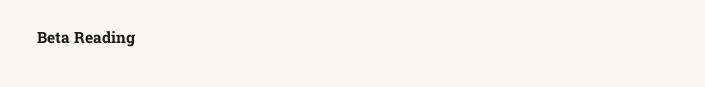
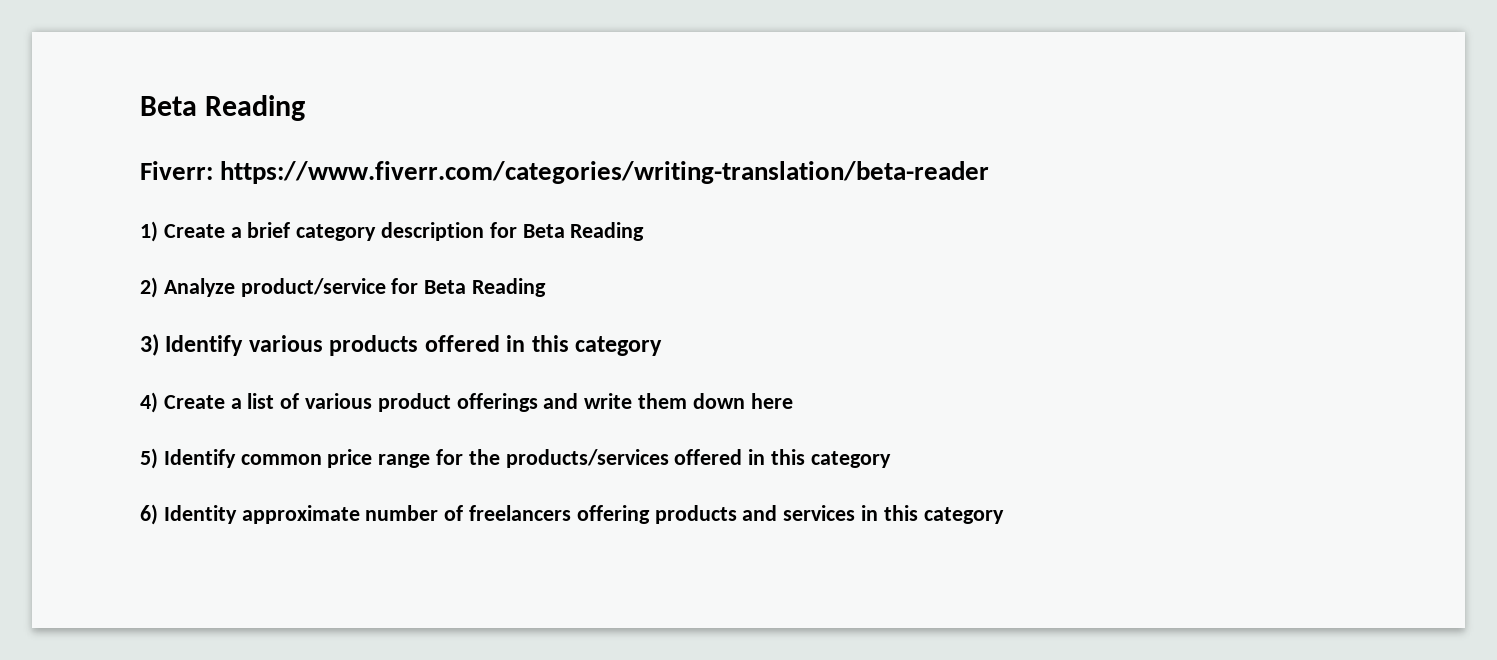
[37,31,136,47] Beta Reading -> [140,95,306,121] [140,161,990,184] [140,221,645,242] [140,277,547,298] [140,334,663,356] [140,392,793,413] [140,448,891,469] [140,504,1004,525] Beta Reading // Fiverr: https://www.fiverr.com/categories/writing-translation/beta-reader // 1) Create a brief category description for Beta Reading // 2) Analyze product/service for Beta Reading // 3) Identify various products offered in this category // 4) Create a list of various product offerings and write them down here // 5) Identify common price range for the products/services offered in this category // 6) Identity approximate number of freelancers offering products and services in this category

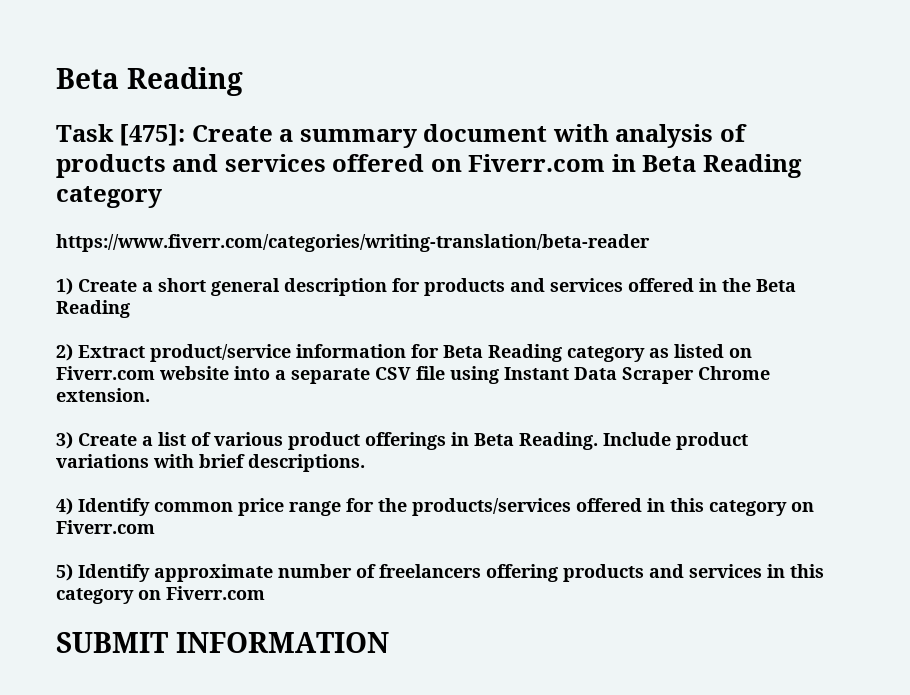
[140,95,306,121] [140,161,990,184] [140,221,517,242] Beta Reading // Fiverr: https://www.fiverr.com/categories/writing-translation/beta-reader // 1) Create a brief category description for -> [56,67,243,96] [56,124,747,148] [56,154,802,178] [56,186,162,208] [56,234,650,252] [56,278,751,296] Beta Reading // Task [475]: Create a summary document with analysis of products and services offered on Fiverr.com in Beta Reading category // https://www.fiverr.com/categories/writing-translation/beta-reader // 1) Create a short general description for products and services offered in the
[163,278,547,297] [140,334,663,356] [140,392,158,413] Analyze product/service for Beta Reading // 3) Identify various products offered in this category // 4) -> [78,344,752,362] [56,366,770,384] [56,388,150,402] [56,432,73,449] Extract product/service information for Beta Reading category as listed on Fiverr.com website into a separate CSV file using Instant Data Scraper Chrome extension. // 3)
[543,393,793,409] [140,448,158,469] and write them down here // 5) -> [451,432,748,450] [56,454,365,472] [56,498,73,515] in Beta Reading. Include product variations with brief descriptions. // 4)
[140,504,237,525] // 6) Identity -> [791,502,814,512] [56,520,155,534] [56,564,150,582] on Fiverr.com // 5) Identify
(1004, 515) none -> [138,586,265,600] [56,632,389,653] on Fiverr.com // SUBMIT INFORMATION

